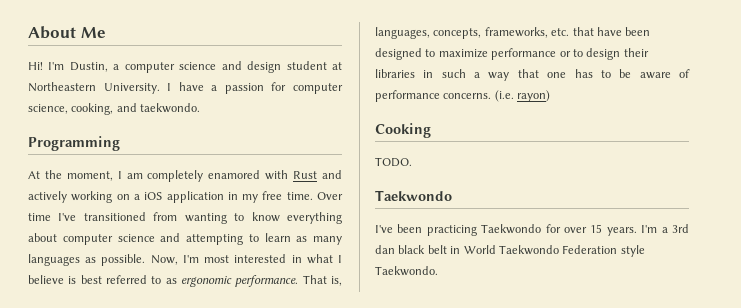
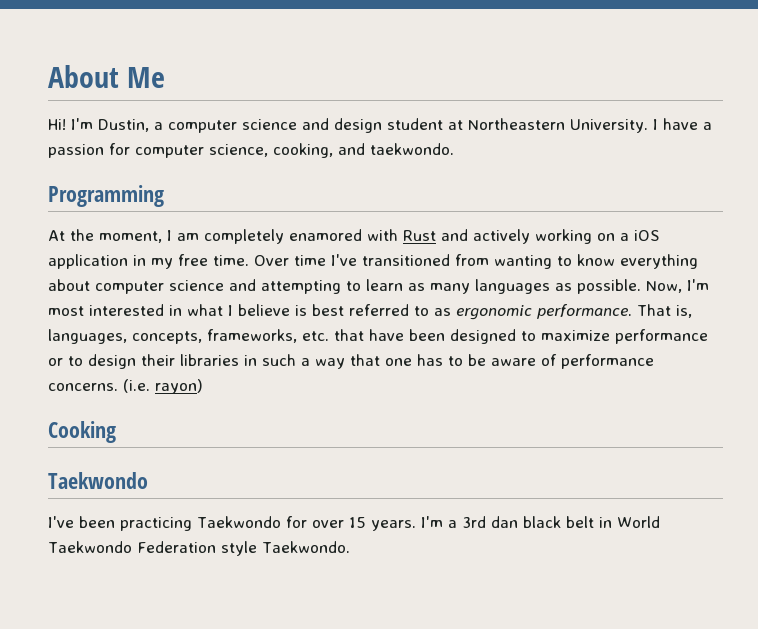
[375,157,412,167] // TODO. -> (116, 432) none

